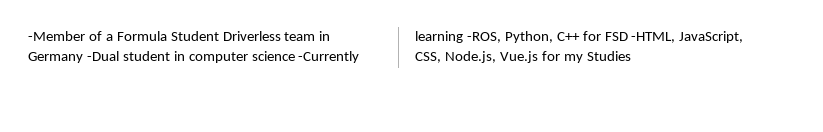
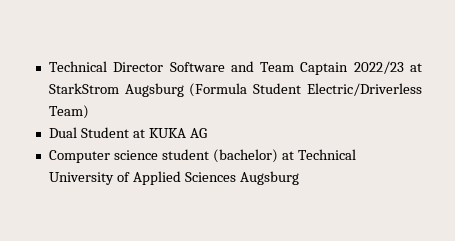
[28,31,331,41] [28,51,360,63] [415,31,744,43] [415,51,631,63] -Member of a Formula Student Driverless team in Germany -Dual student in computer science -Currently learning -ROS, Python, C++ for FSD -HTML, JavaScript, CSS, Node.js, Vue.js for my Studies -> [48,61,422,75] [48,83,422,97] [48,105,89,119] [48,127,207,138] [48,149,356,163] [48,171,299,185] Technical Director Software and Team Captain 2022/23 at StarkStrom Augsburg (Formula Student Electric/Driverless Team) // Dual Student at KUKA AG // Computer science student (bachelor) at Technical University of Applied Sciences Augsburg

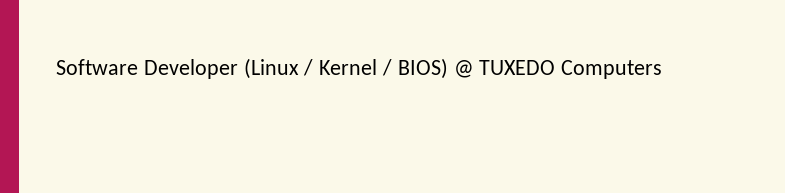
[48,61,422,75] [48,83,422,97] [48,105,89,119] [48,127,207,138] [48,149,356,163] [48,171,299,185] Technical Director Software and Team Captain 2022/23 at StarkStrom Augsburg (Formula Student Electric/Driverless Team) // Dual Student at KUKA AG // Computer science student (bachelor) at Technical University of Applied Sciences Augsburg -> [56,58,663,79] Software Developer (Linux / Kernel / BIOS) @ TUXEDO Computers

